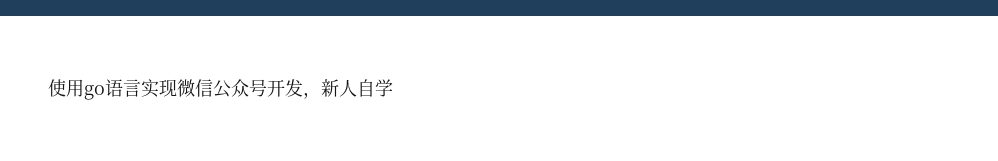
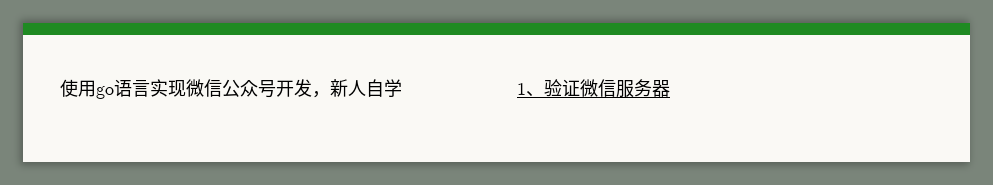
(393, 88) none -> [517,79,670,98] // 1、验证微信服务器

